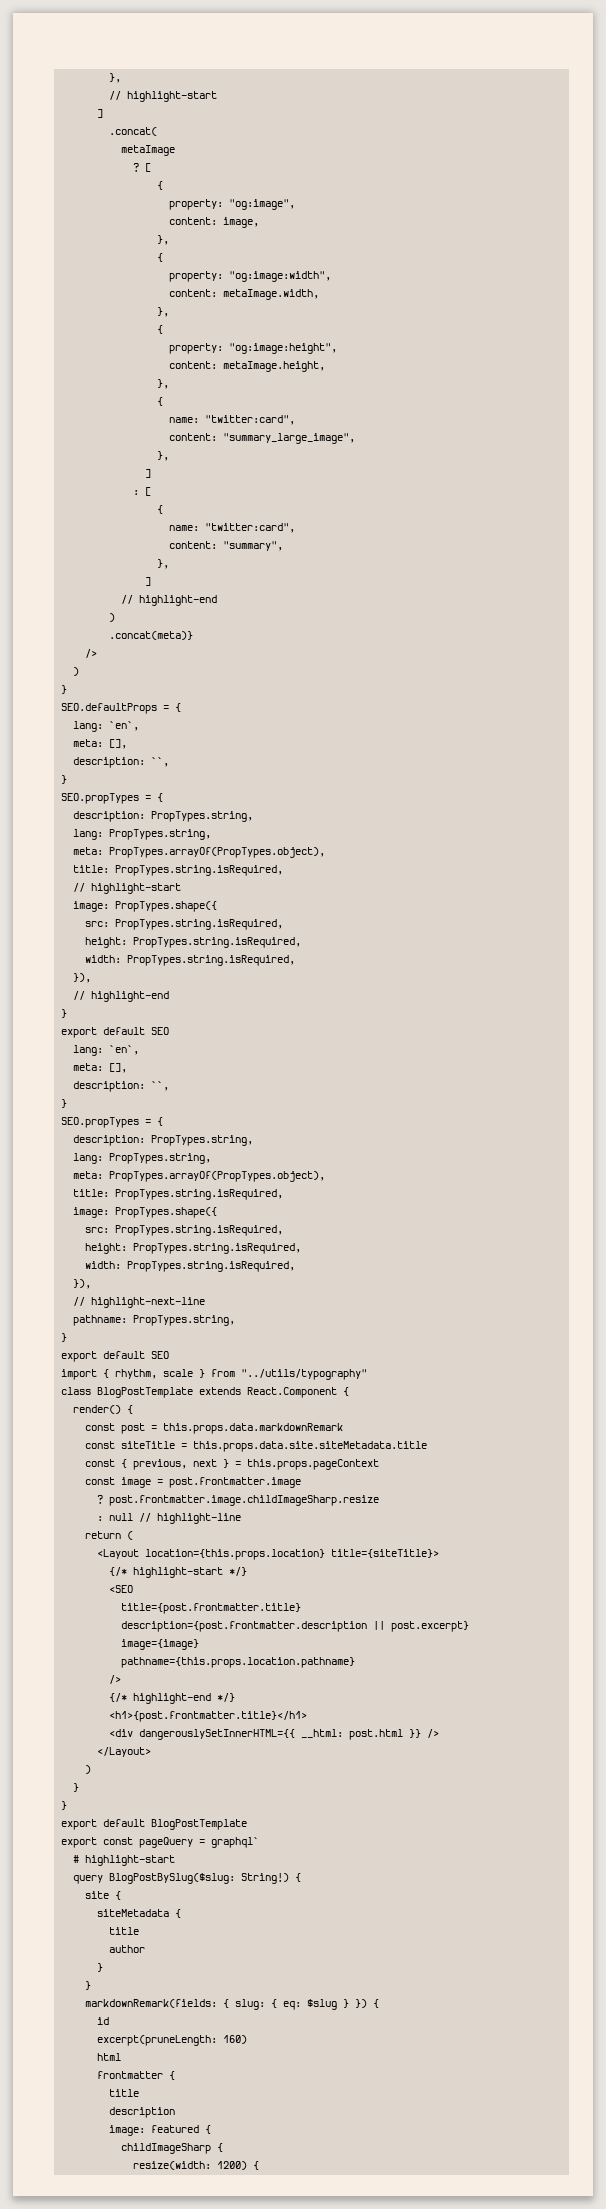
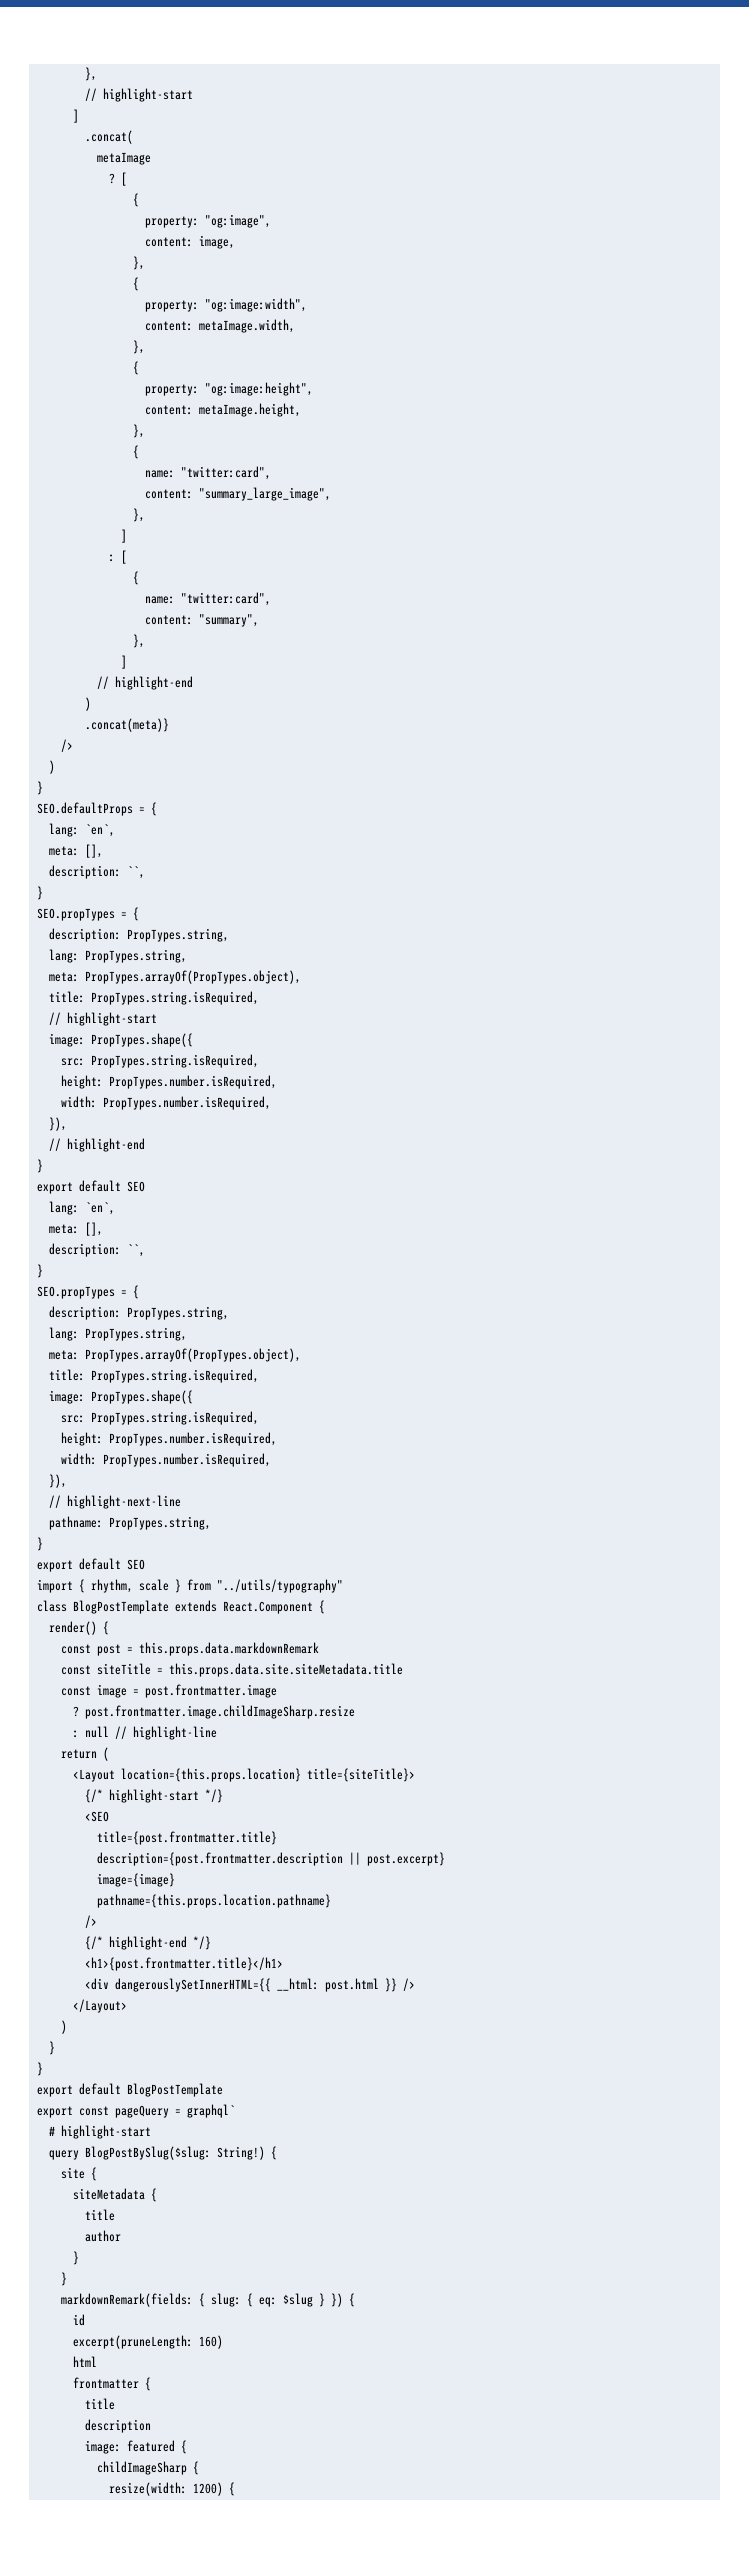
[132,937,301,948] [84,955,295,966] PropTypes.string.isRequired, // width: PropTypes.string.isRequired, -> [109,1075,278,1089] [61,1096,272,1110] PropTypes.number.isRequired, // width: PropTypes.number.isRequired,
[132,1243,301,1254] [84,1261,295,1272] PropTypes.string.isRequired, // width: PropTypes.string.isRequired, -> [109,1432,278,1446] [61,1453,272,1467] PropTypes.number.isRequired, // width: PropTypes.number.isRequired,
[84,1459,379,1470] // const { previous, next } = this.props.pageContext -> (404, 1670) none

